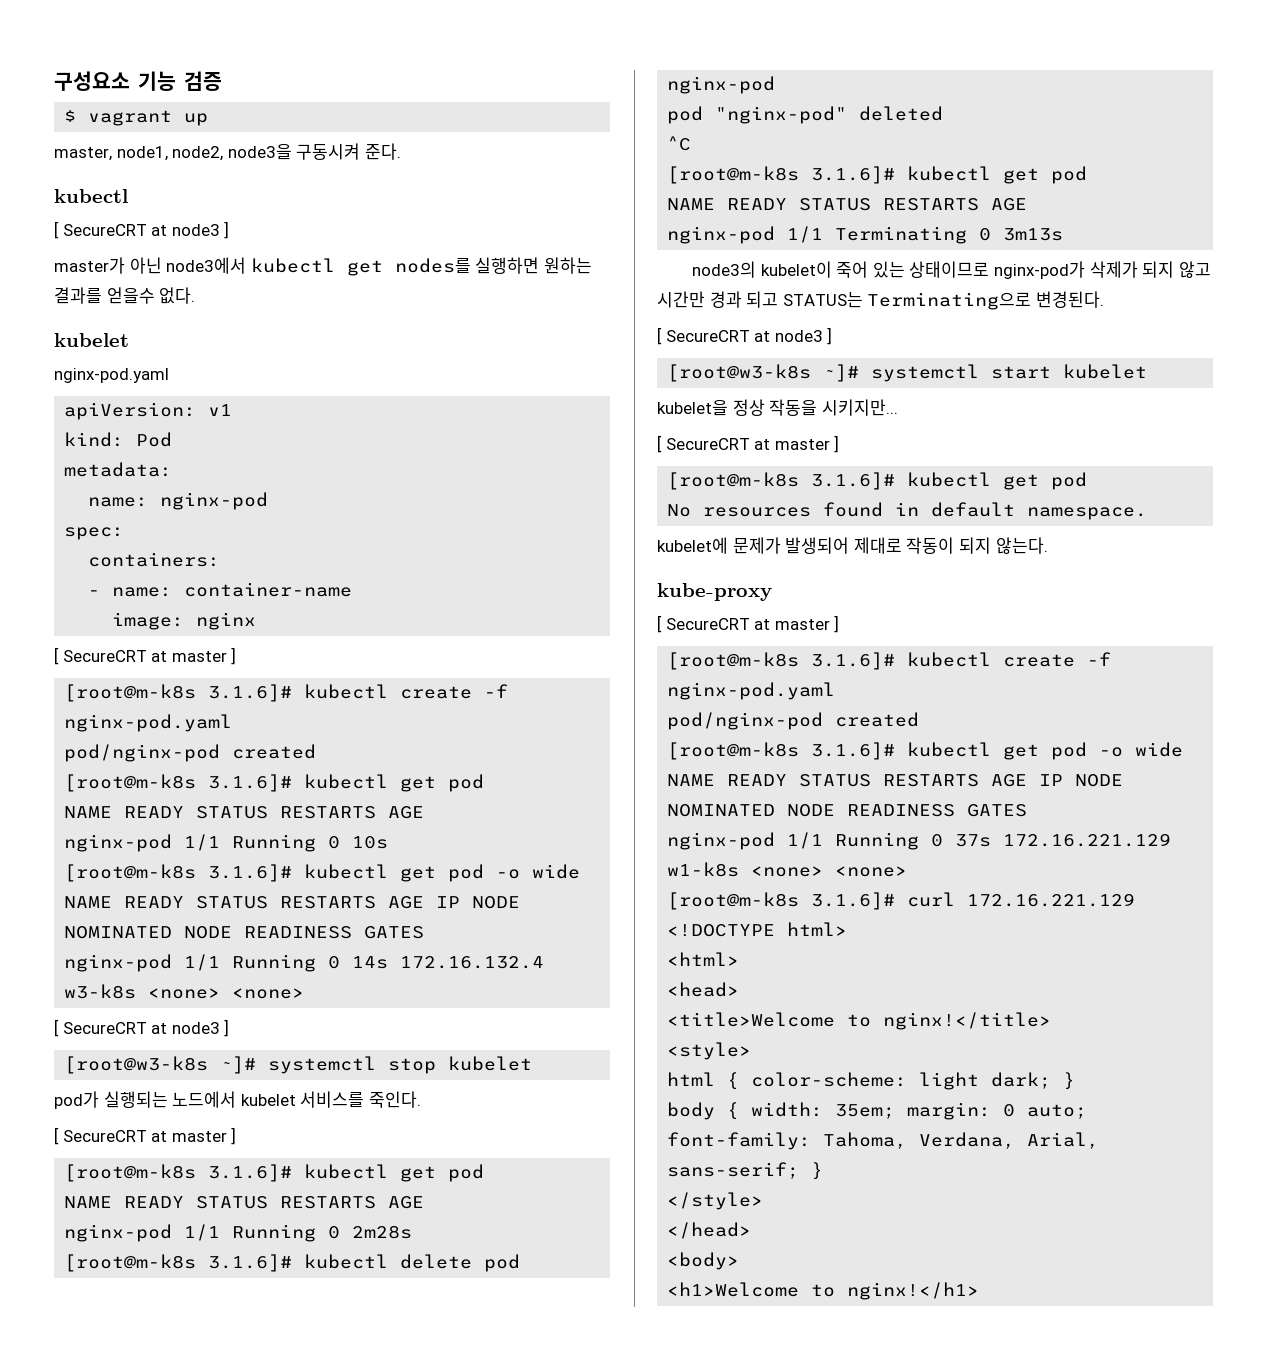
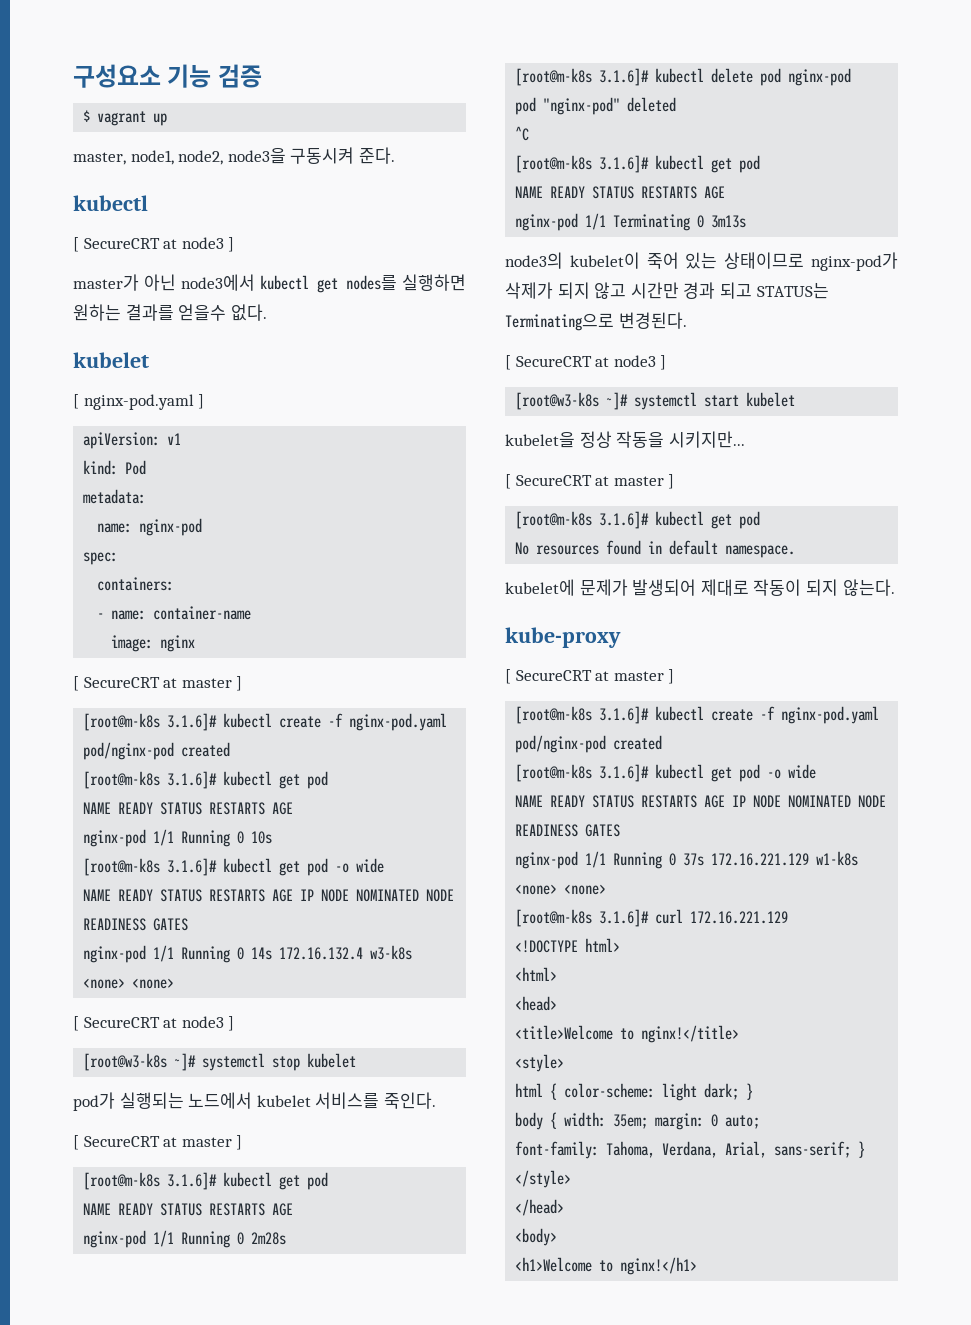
[54,368,169,383] nginx-pod.yaml -> [73,394,205,410] [ nginx-pod.yaml ]

